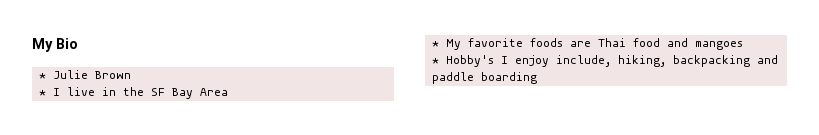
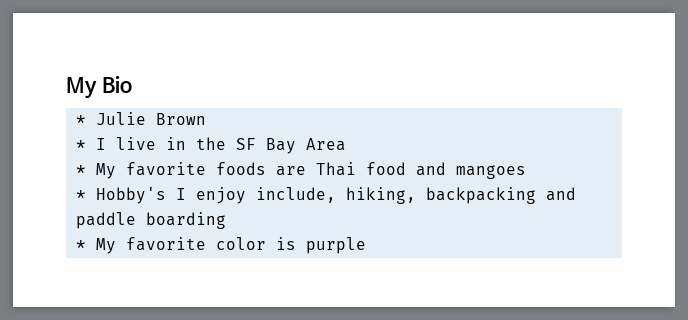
(537, 78) none -> [75,237,366,254] // * My favorite color is purple

